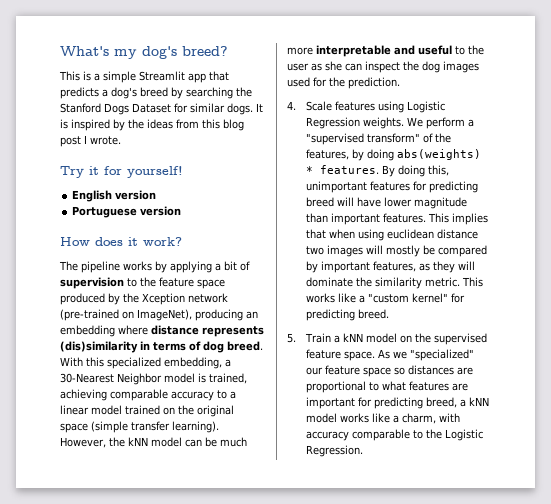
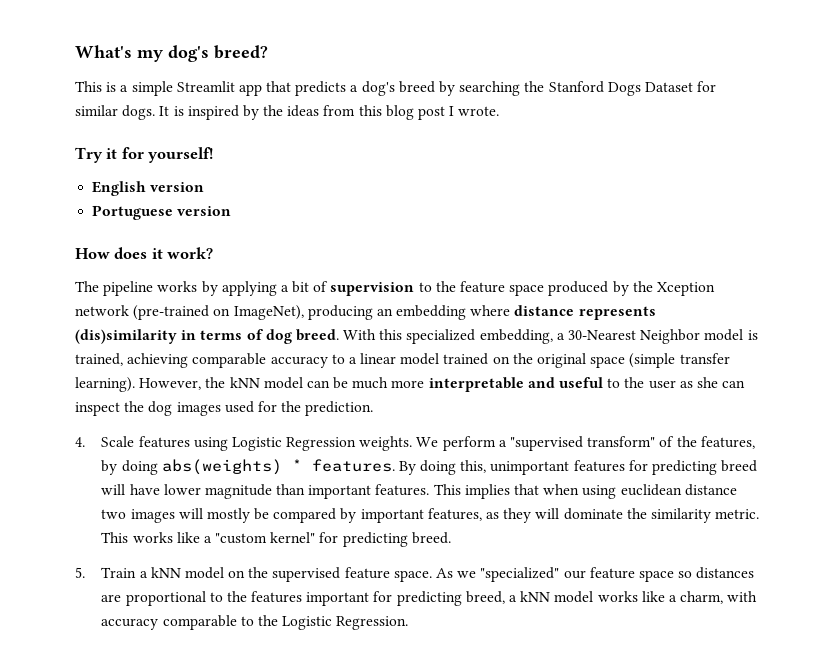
[381,381,468,391] what features are -> [226,591,303,603] the features

